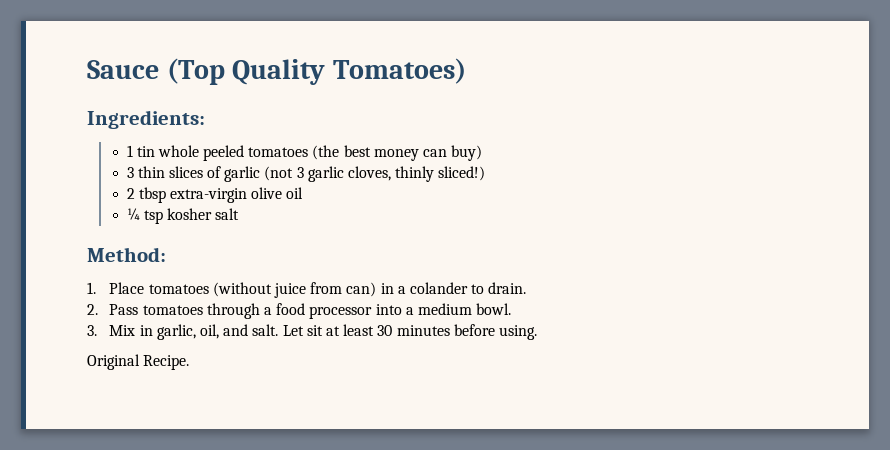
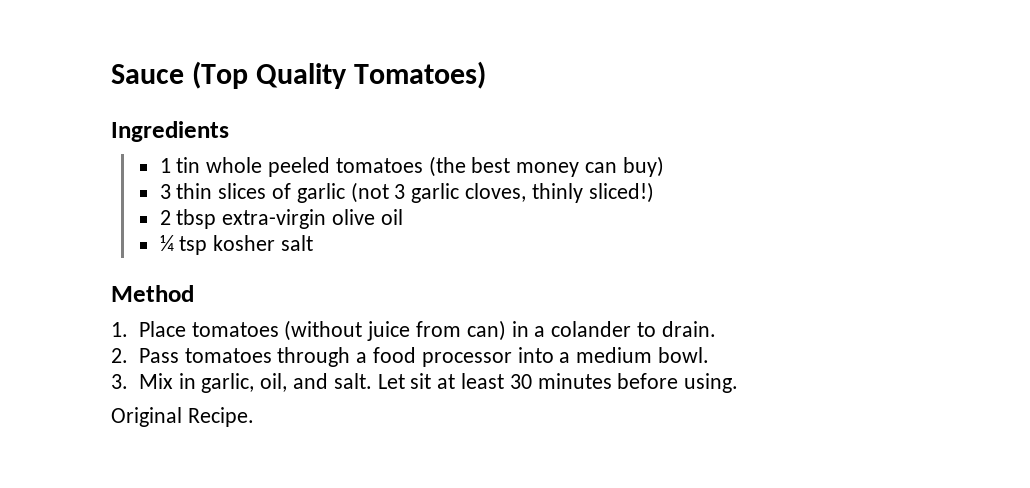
[87,110,205,129] Ingredients: -> [111,121,229,142] Ingredients
[87,247,166,262] Method: -> [111,285,194,302] Method

